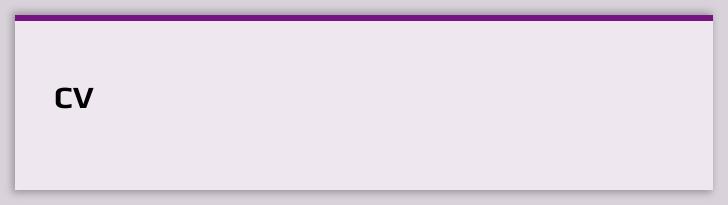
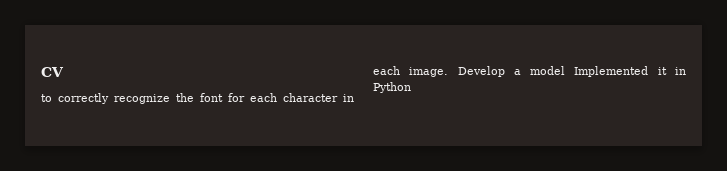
(94, 98) none -> [41,93,354,104] [373,66,686,77] [373,82,411,93] // to correctly recognize the font for each character in each image. Develop a model Implemented it in Python

